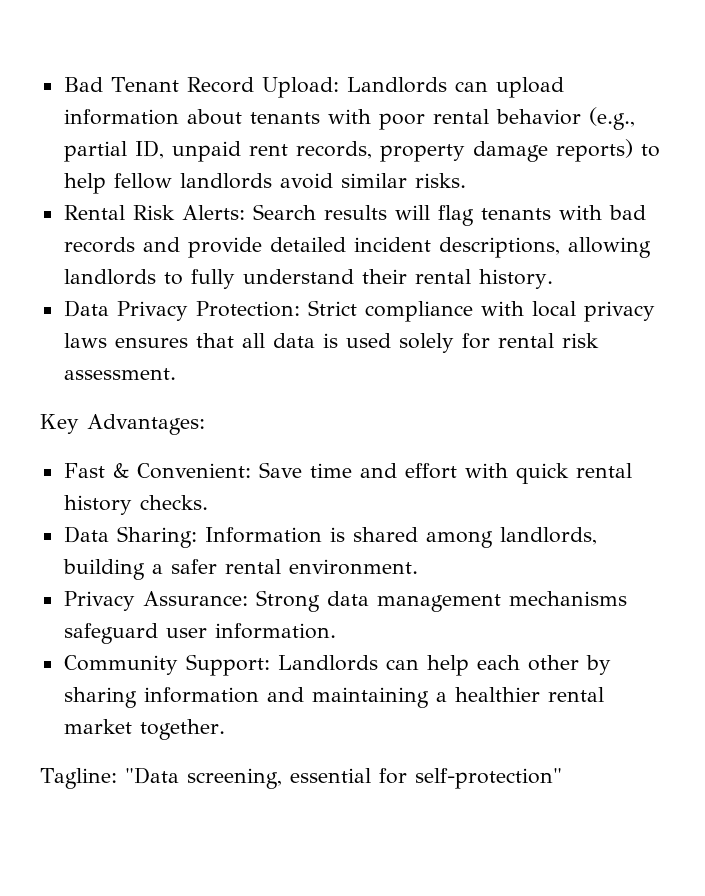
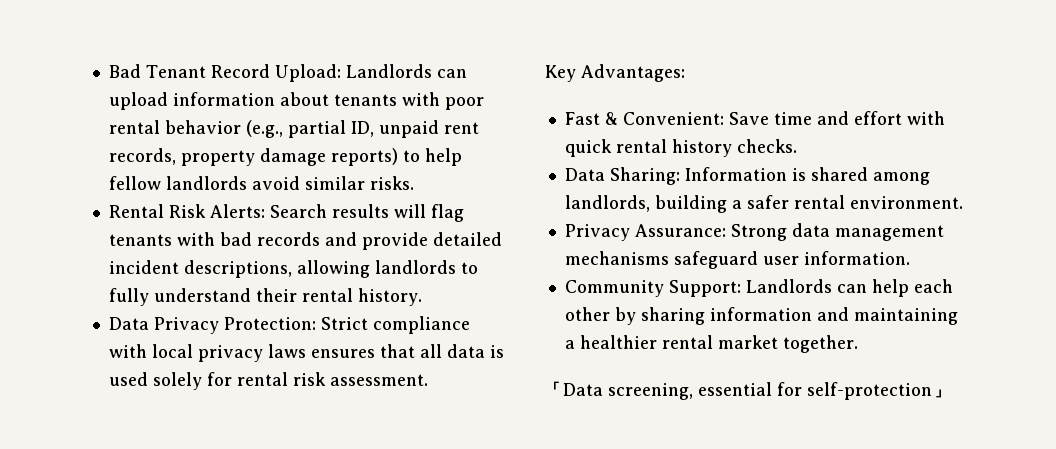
[40,767,179,789] Tagline: "Data -> [545,381,603,396] 「Data
[414,768,562,789] self-protection" -> [807,382,950,400] self-protection」

